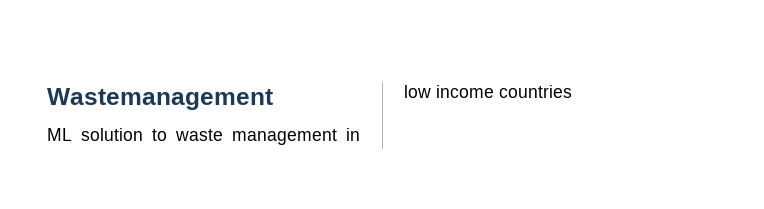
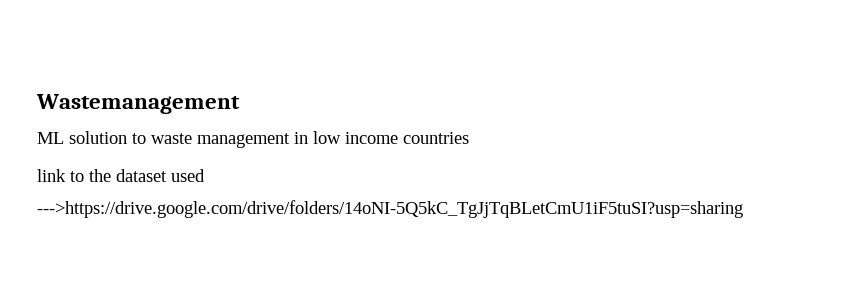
(572, 91) none -> [37,169,205,182] [37,200,743,218] // link to the dataset used --->https://drive.google.com/drive/folders/14oNI-5Q5kC_TgJjTqBLetCmU1iF5tuSI?usp=sharing

